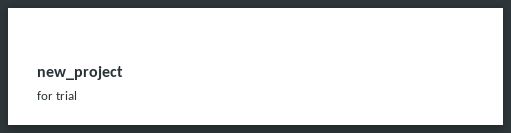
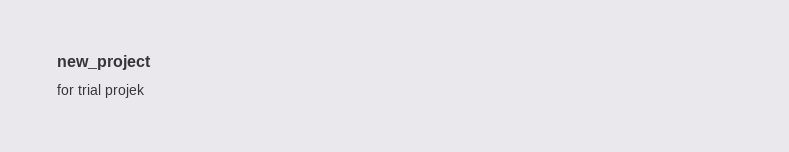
(78, 95) none -> [105,84,145,98] projek

